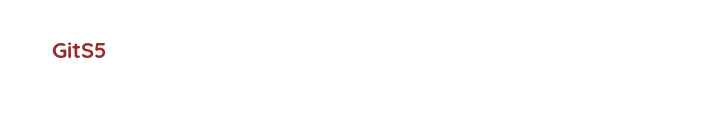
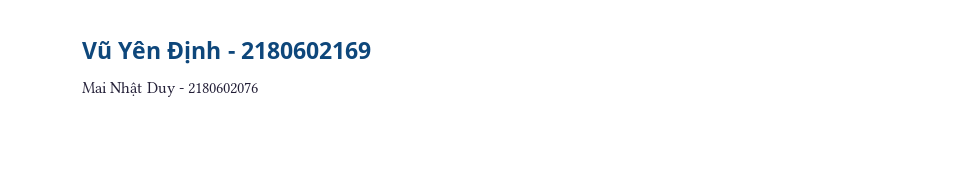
[52,42,107,58] GitS5 -> [82,41,371,64] [82,82,259,97] Vũ Yên Định - 2180602169 // Mai Nhật Duy - 2180602076

